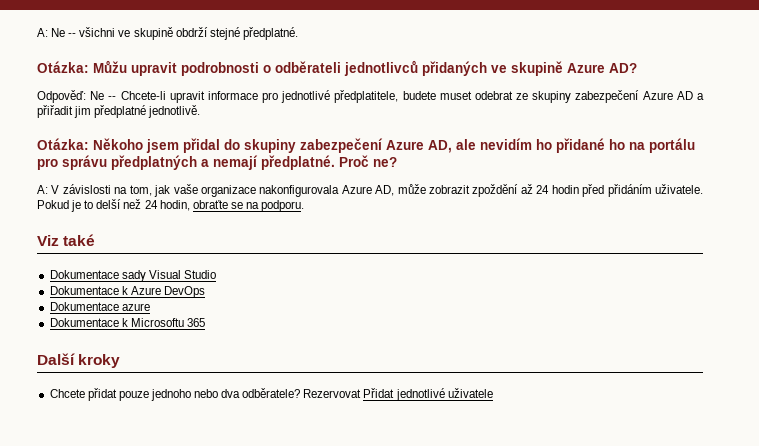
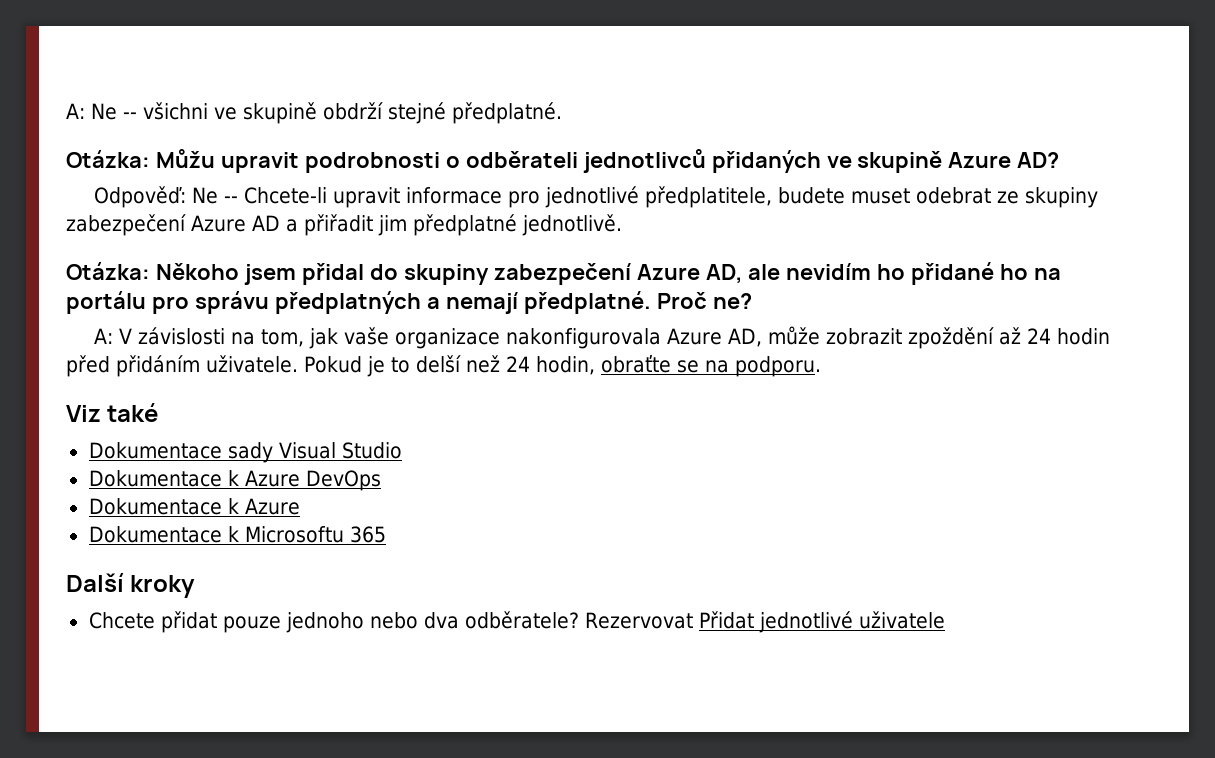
[121,303,150,311] azure -> [227,498,300,515] k Azure

